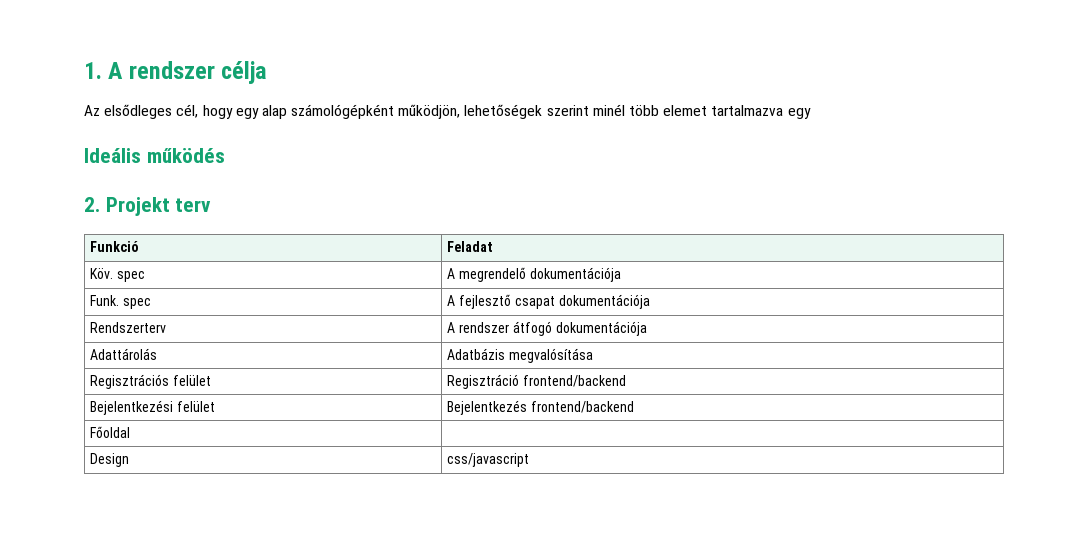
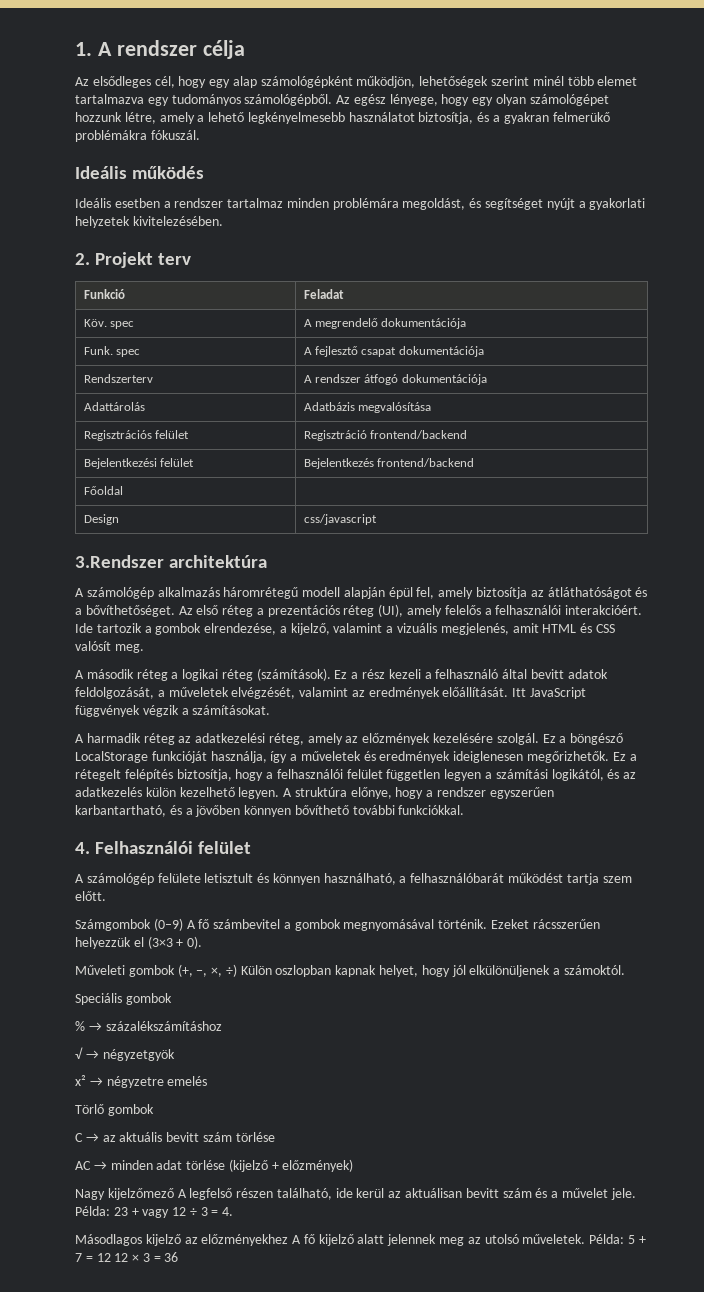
[84,148,225,163] // Ideális működés -> [171,94,609,106] [75,112,610,124] [75,130,200,142] [75,166,205,179] [75,198,646,210] [75,216,223,228] tudományos számológépből. Az egész lényege, hogy egy olyan számológépet hozzunk létre, amely a lehető legkényelmesebb használatot biztosítja, és a gyakran felmerükő problémákra fókuszál. // Ideális működés // Ideális esetben a rendszer tartalmaz minden problémára megoldást, és segítséget nyújt a gyakorlati helyzetek kivitelezésében.
(530, 460) none -> [75,555,268,568] [75,587,648,599] [75,604,643,617] [75,623,615,635] [75,641,144,653] [75,668,608,681] [75,687,587,699] [75,705,271,717] [75,733,624,745] [75,751,637,763] [75,769,637,781] [75,787,554,799] [75,805,465,817] [75,841,252,854] [75,873,632,885] [75,891,106,901] [75,918,600,931] [75,936,203,949] [75,964,625,977] [75,993,172,1005] [75,1021,222,1031] [75,1047,175,1061] [75,1075,208,1088] [75,1104,154,1116] [75,1132,275,1142] [75,1159,354,1172] [75,1188,636,1200] [75,1206,234,1218] [75,1234,646,1246] [75,1252,179,1262] // 3.Rendszer architektúra // A számológép alkalmazás háromrétegű modell alapján épül fel, amely biztosítja az átláthatóságot és a bővíthetőséget. Az első réteg a prezentációs réteg (UI), amely felelős a felhasználói interakcióért. Ide tartozik a gombok elrendezése, a kijelző, valamint a vizuális megjelenés, amit HTML és CSS valósít meg. // A második réteg a logikai réteg (számítások). Ez a rész kezeli a felhasználó által bevitt adatok feldolgozását, a műveletek elvégzését, valamint az eredmények előállítását. Itt JavaScript függvények végzik a számításokat. // A harmadik réteg az adatkezelési réteg, amely az előzmények kezelésére szolgál. Ez a böngésző LocalStorage funkcióját használja, így a műveletek és eredmények ideiglenesen megőrizhetők. Ez a rétegelt felépítés biztosítja, hogy a felhasználói felület független legyen a számítási logikától, és az adatkezelés külön kezelhető legyen. A struktúra előnye, hogy a rendszer egyszerűen karbantartható, és a jövőben könnyen bővíthető további funkciókkal. // 4. Felhasználói felület // A számológép felülete letisztult és könnyen használható, a felhasználóbarát működést tartja szem előtt. // Számgombok (0–9) A fő számbevitel a gombok megnyomásával történik. Ezeket rácsszerűen helyezzük el (3×3 + 0). // Műveleti gombok (+, −, ×, ÷) Külön oszlopban kapnak helyet, hogy jól elkülönüljenek a számoktól. // Speciális gombok // % → százalékszámításhoz // √ → négyzetgyök // x² → négyzetre emelés // Törlő gombok // C → az aktuális bevitt szám törlése // AC → minden adat törlése (kijelző + előzmények) // Nagy kijelzőmező A legfelső részen található, ide kerül az aktuálisan bevitt szám és a művelet jele. Példa: 23 + vagy 12 ÷ 3 = 4. // Másodlagos kijelző az előzményekhez A fő kijelző alatt jelennek meg az utolsó műveletek. Példa: 5 + 7 = 12 12 × 3 = 36

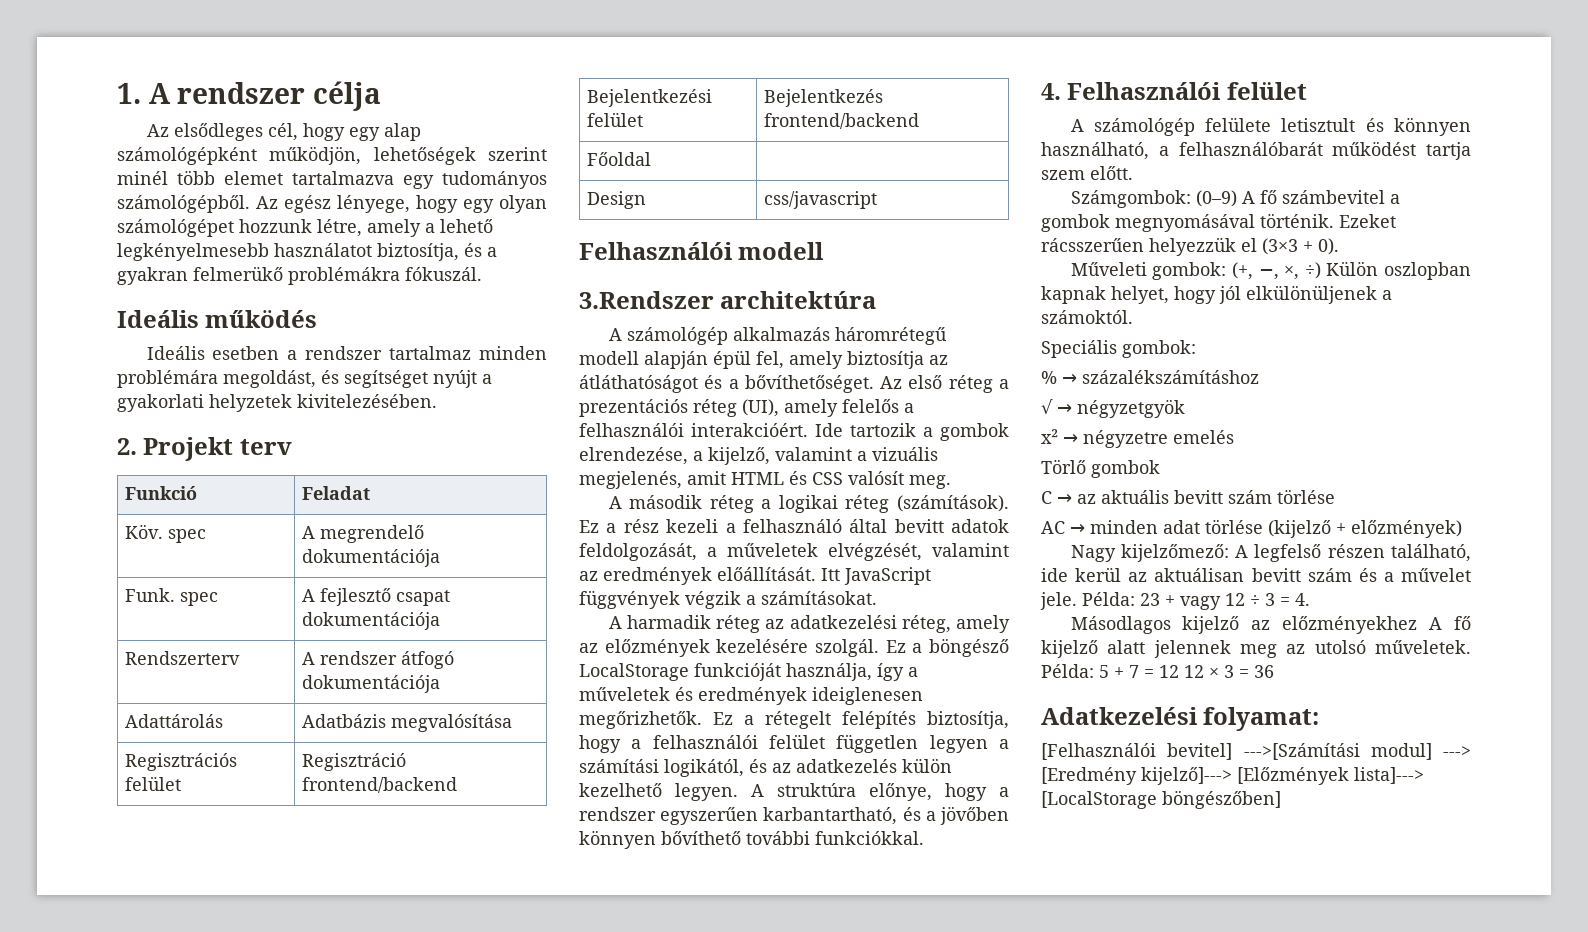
(377, 519) none -> [579,242,825,260] // Felhasználói modell
[75,919,151,931] Számgombok -> [1070,190,1191,208] Számgombok:
[128,965,175,977] gombok -> [1152,262,1227,280] gombok:
[125,993,172,1005] gombok -> [1122,340,1196,358] gombok:
[107,1188,174,1200] kijelzőmező -> [1120,544,1229,562] kijelzőmező:
(179, 1257) none -> [1041,707,1320,731] [1041,743,1471,760] [1041,767,1424,785] [1041,790,1281,809] // Adatkezelési folyamat: // [Felhasználói bevitel] --->[Számítási modul] ---> [Eredmény kijelző]---> [Előzmények lista]---> [LocalStorage böngészőben]

